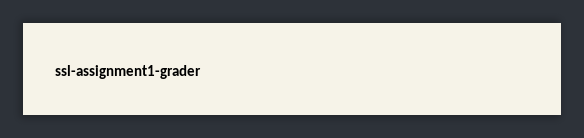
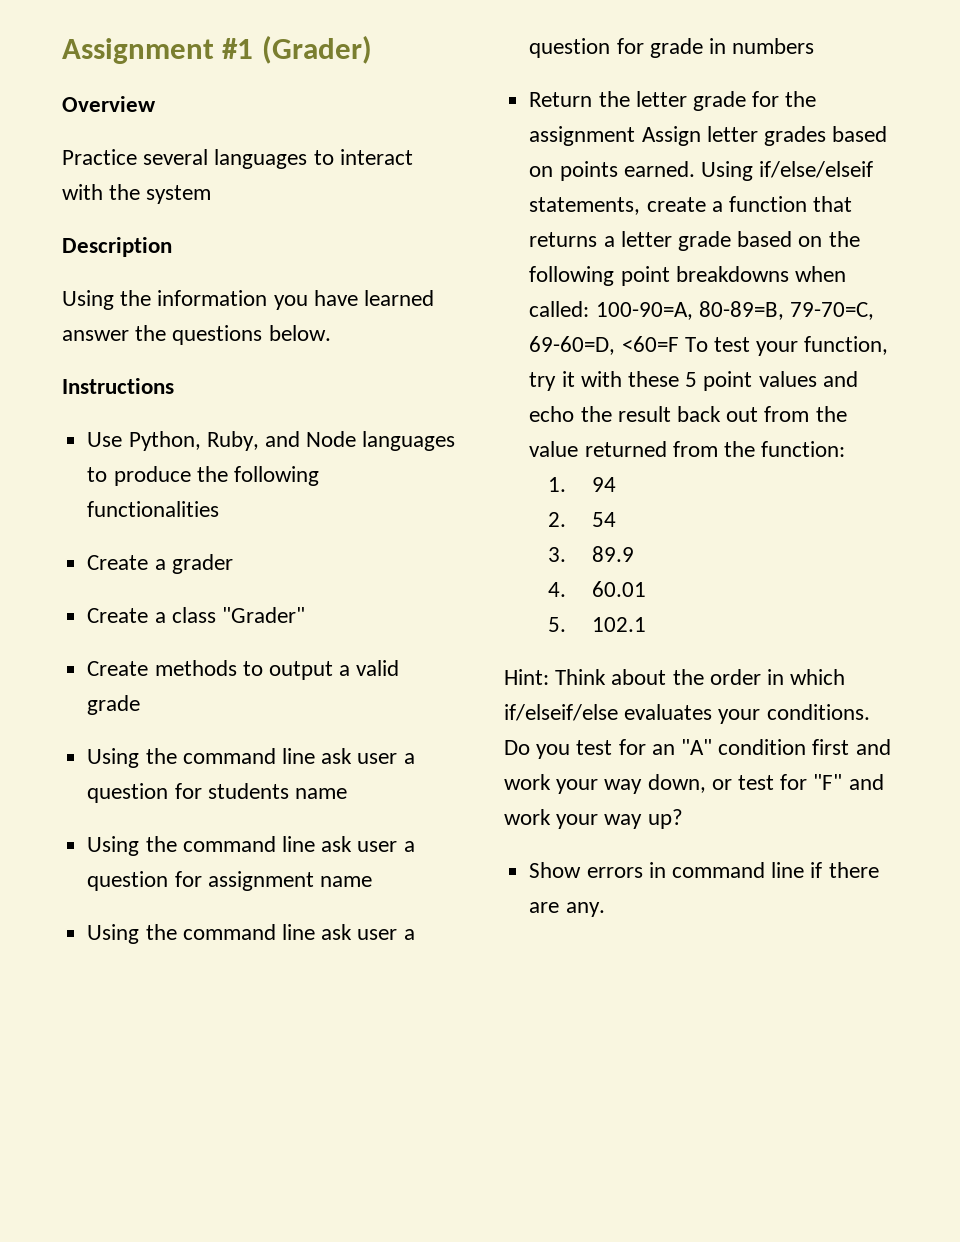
[55,65,201,79] ssl-assignment1-grader -> [62,35,372,64] [62,96,156,112] [62,149,413,169] [62,184,212,204] [62,237,172,257] [62,290,435,310] [62,325,331,345] [62,378,174,394] [87,431,456,451] [87,466,319,486] [87,501,220,517] [87,554,233,574] [87,607,305,623] [87,660,400,680] [87,695,141,715] [87,748,415,768] [87,783,347,803] [87,836,415,856] [87,871,372,891] [87,924,415,944] [529,38,815,58] [529,91,817,111] [529,126,888,146] [529,161,874,181] [529,196,853,215] [529,231,860,251] [529,266,846,286] [529,301,874,320] [529,336,889,356] [529,371,858,391] [529,406,847,422] [529,441,846,457] [547,477,616,492] [547,512,616,527] [547,546,634,562] [547,581,646,597] [547,617,646,632] [504,669,846,685] [504,704,870,724] [504,739,891,759] [504,774,884,794] [504,809,683,829] [529,862,879,878] [529,902,605,917] Assignment #1 (Grader) // Overview // Practice several languages to interact with the system // Description // Using the information you have learned answer the questions below. // Instructions // Use Python, Ruby, and Node languages to produce the following functionalities // Create a grader // Create a class "Grader" // Create methods to output a valid grade // Using the command line ask user a question for students name // Using the command line ask user a question for assignment name // Using the command line ask user a question for grade in numbers // Return the letter grade for the assignment Assign letter grades based on points earned. Using if/else/elseif statements, create a function that returns a letter grade based on the following point breakdowns when called: 100-90=A, 80-89=B, 79-70=C, 69-60=D, <60=F To test your function, try it with these 5 point values and echo the result back out from the value returned from the function: // 1. 94 // 2. 54 // 3. 89.9 // 4. 60.01 // 5. 102.1 // Hint: Think about the order in which if/elseif/else evaluates your conditions. Do you test for an "A" condition first and work your way down, or test for "F" and work your way up? // Show errors in command line if there are any.

